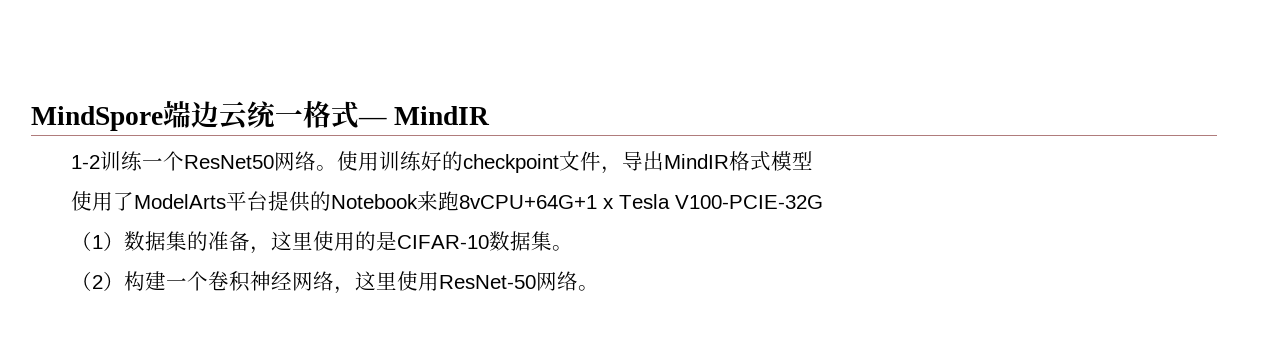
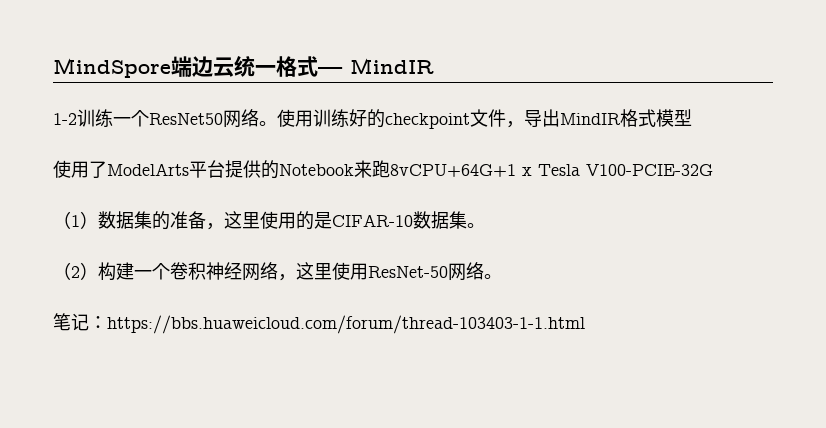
(600, 288) none -> [53,313,585,334] // 笔记：https://bbs.huaweicloud.com/forum/thread-103403-1-1.html

